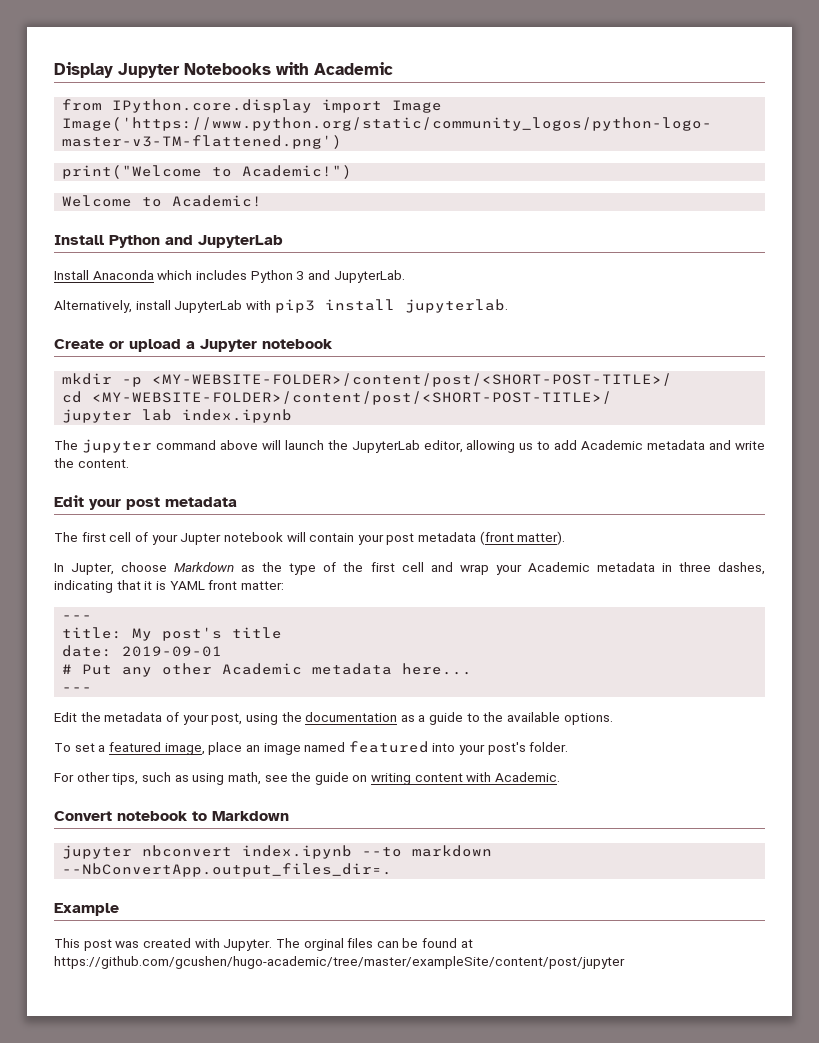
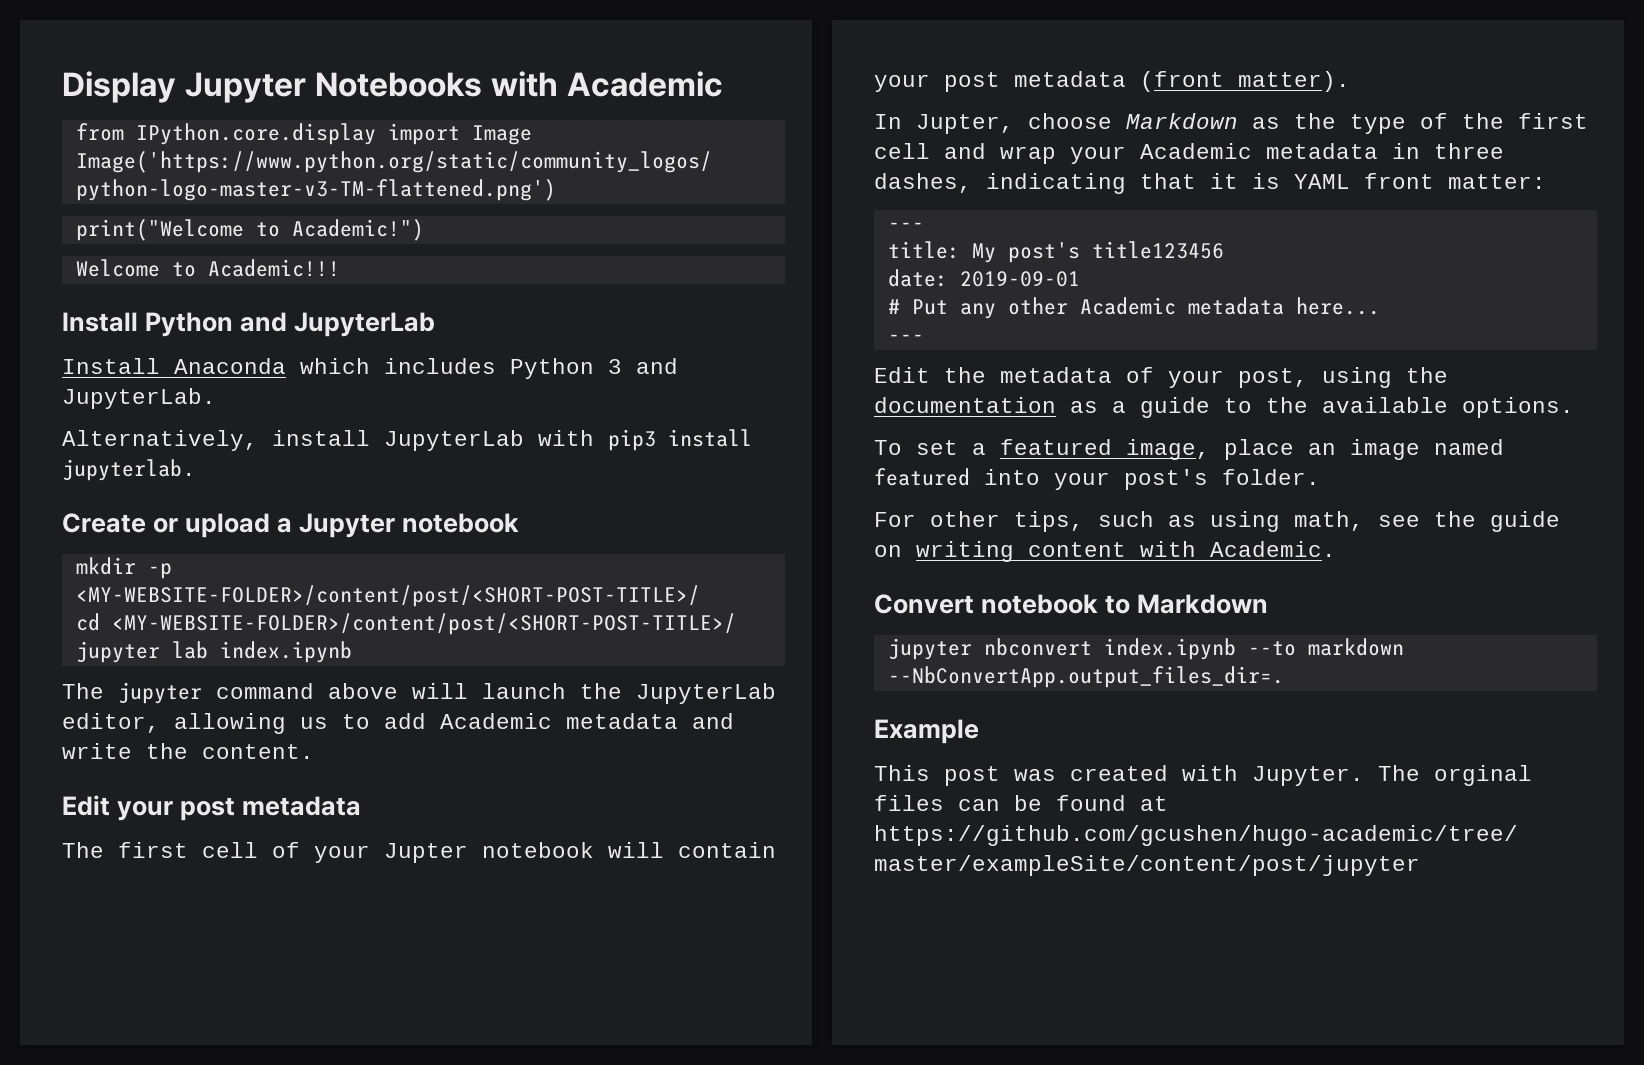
[172,195,263,207] Academic! -> [207,259,340,277] Academic!!!
[232,627,283,639] title -> [1091,241,1224,259] title123456

